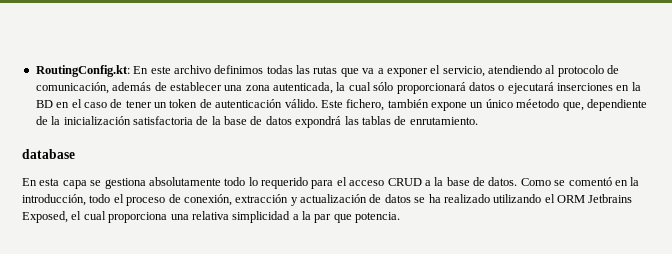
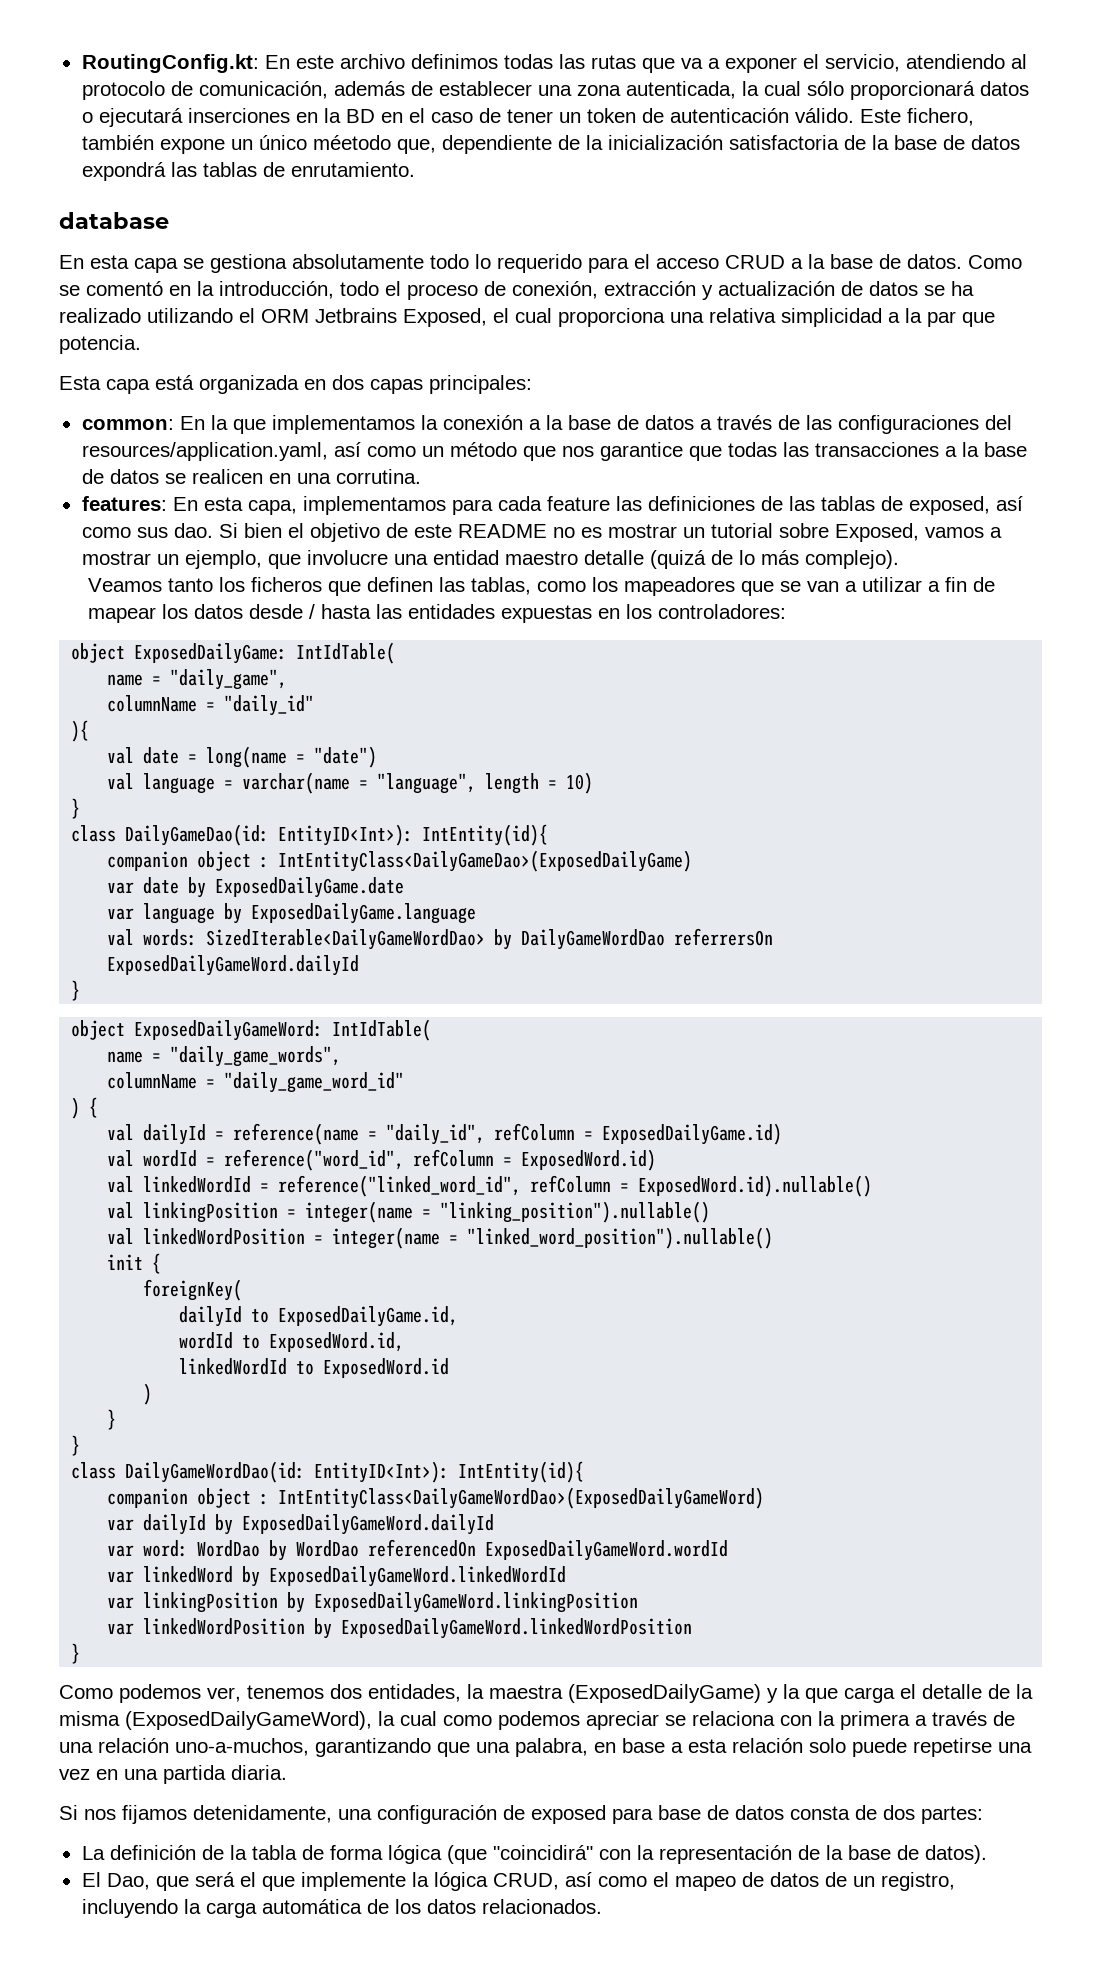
(401, 217) none -> [59,375,532,394] [81,415,1012,434] [81,442,1027,461] [81,469,421,484] [81,496,1023,515] [81,523,1002,542] [81,550,899,569] [87,577,995,596] [87,604,786,623] [71,642,396,664] [107,669,288,690] [107,695,315,716] [71,720,90,742] [107,746,378,768] [107,772,594,794] [71,798,81,819] [71,824,549,846] [107,850,693,872] [107,877,405,898] [107,903,477,924] [107,928,774,950] [107,955,360,976] [71,980,81,1001] [71,1019,432,1041] [107,1046,342,1067] [107,1072,405,1093] [71,1097,99,1119] [107,1123,783,1145] [107,1149,657,1171] [107,1175,873,1197] [107,1201,711,1223] [107,1227,774,1249] [107,1253,162,1274] [143,1279,243,1301] [179,1306,459,1327] [179,1332,405,1352] [179,1358,450,1378] [143,1383,153,1405] [107,1409,117,1430] [71,1435,81,1456] [71,1461,585,1483] [107,1487,765,1509] [107,1514,495,1535] [107,1539,729,1561] [107,1566,567,1587] [107,1592,639,1613] [107,1618,693,1639] [71,1643,81,1664] [59,1684,1033,1703] [59,1711,1015,1730] [59,1738,1032,1757] [59,1765,287,1784] [59,1805,983,1824] [81,1845,987,1864] [81,1872,955,1891] [81,1899,602,1918] // Esta capa está organizada en dos capas principales: // common: En la que implementamos la conexión a la base de datos a través de las configuraciones del resources/application.yaml, así como un método que nos garantice que todas las transacciones a la base de datos se realicen en una corrutina. // features: En esta capa, implementamos para cada feature las definiciones de las tablas de exposed, así como sus dao. Si bien el objetivo de este README no es mostrar un tutorial sobre Exposed, vamos a mostrar un ejemplo, que involucre una entidad maestro detalle (quizá de lo más complejo). // Veamos tanto los ficheros que definen las tablas, como los mapeadores que se van a utilizar a fin de mapear los datos desde / hasta las entidades expuestas en los controladores: // object ExposedDailyGame: IntIdTable( // name = "daily_game", // columnName = "daily_id" // ){ // val date = long(name = "date") // val language = varchar(name = "language", length = 10) // } // class DailyGameDao(id: EntityID<Int>): IntEntity(id){ // companion object : IntEntityClass<DailyGameDao>(ExposedDailyGame) // var date by ExposedDailyGame.date // var language by ExposedDailyGame.language // val words: SizedIterable<DailyGameWordDao> by DailyGameWordDao referrersOn ExposedDailyGameWord.dailyId // } // object ExposedDailyGameWord: IntIdTable( // name = "daily_game_words", // columnName = "daily_game_word_id" // ) { // val dailyId = reference(name = "daily_id", refColumn = ExposedDailyGame.id) // val wordId = reference("word_id", refColumn = ExposedWord.id) // val linkedWordId = reference("linked_word_id", refColumn = ExposedWord.id).nullable() // val linkingPosition = integer(name = "linking_position").nullable() // val linkedWordPosition = integer(name = "linked_word_position").nullable() // init { // foreignKey( // dailyId to ExposedDailyGame.id, // wordId to ExposedWord.id, // linkedWordId to ExposedWord.id // ) // } // } // class DailyGameWordDao(id: EntityID<Int>): IntEntity(id){ // companion object : IntEntityClass<DailyGameWordDao>(ExposedDailyGameWord) // var dailyId by ExposedDailyGameWord.dailyId // var word: WordDao by WordDao referencedOn ExposedDailyGameWord.wordId // var linkedWord by ExposedDailyGameWord.linkedWordId // var linkingPosition by ExposedDailyGameWord.linkingPosition // var linkedWordPosition by ExposedDailyGameWord.linkedWordPosition // } // Como podemos ver, tenemos dos entidades, la maestra (ExposedDailyGame) y la que carga el detalle de la misma (ExposedDailyGameWord), la cual como podemos apreciar se relaciona con la primera a través de una relación uno-a-muchos, garantizando que una palabra, en base a esta relación solo puede repetirse una vez en una partida diaria. // Si nos fijamos detenidamente, una configuración de exposed para base de datos consta de dos partes: // La definición de la tabla de forma lógica (que "coincidirá" con la representación de la base de datos). // El Dao, que será el que implemente la lógica CRUD, así como el mapeo de datos de un registro, incluyendo la carga automática de los datos relacionados.

